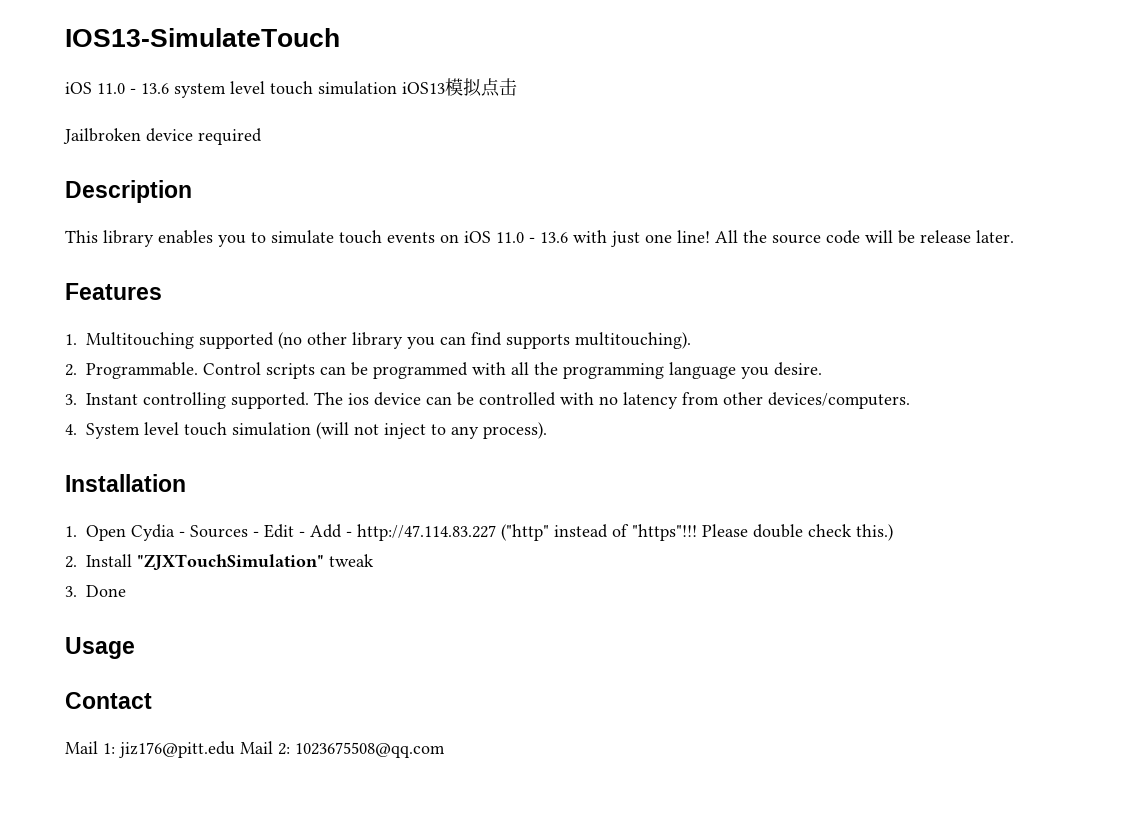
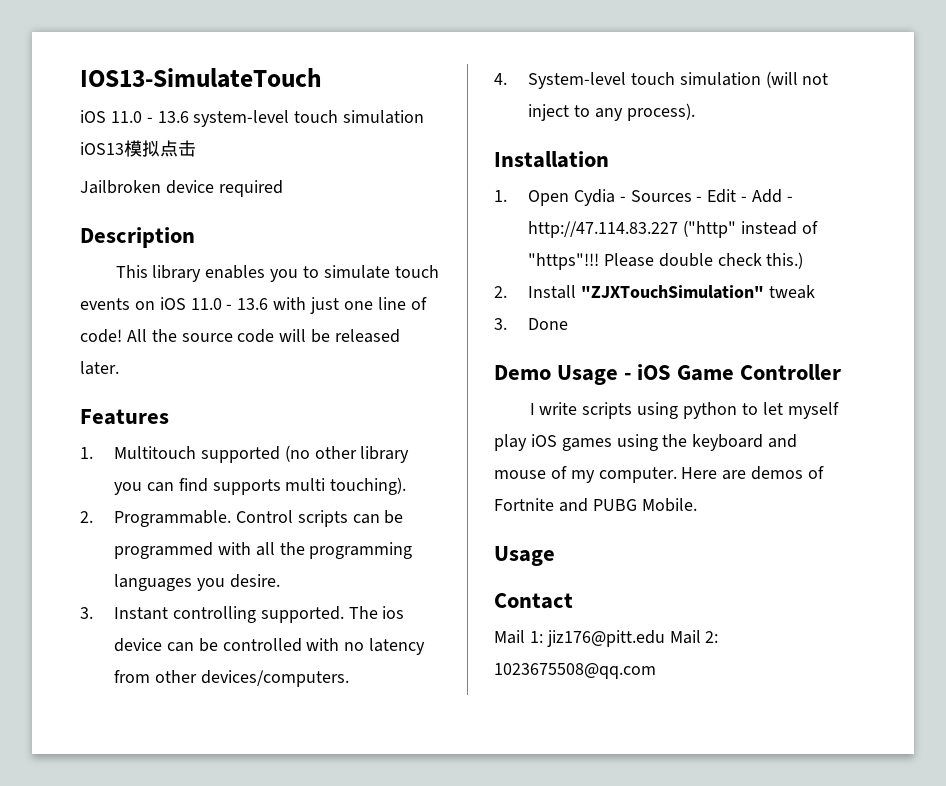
[174,81,265,98] system level -> [193,110,290,127] system-level
[677,230,710,243] line! -> [377,297,427,310] [80,329,122,343] line of code!
[920,230,971,243] release -> [335,329,401,343] released
[86,332,195,349] Multitouching -> [114,446,197,459] Multitouch
[575,332,692,349] multitouching). -> [285,477,407,495] multi touching).
[669,362,737,379] language -> [114,574,193,591] languages
[86,422,180,439] System level -> [528,72,627,89] System-level
(127, 591) none -> [494,364,842,385] [529,402,839,419] [494,434,798,451] [494,466,825,483] [494,498,697,512] // Demo Usage - iOS Game Controller // I write scripts using python to let myself play iOS games using the keyboard and mouse of my computer. Here are demos of Fortnite and PUBG Mobile.

